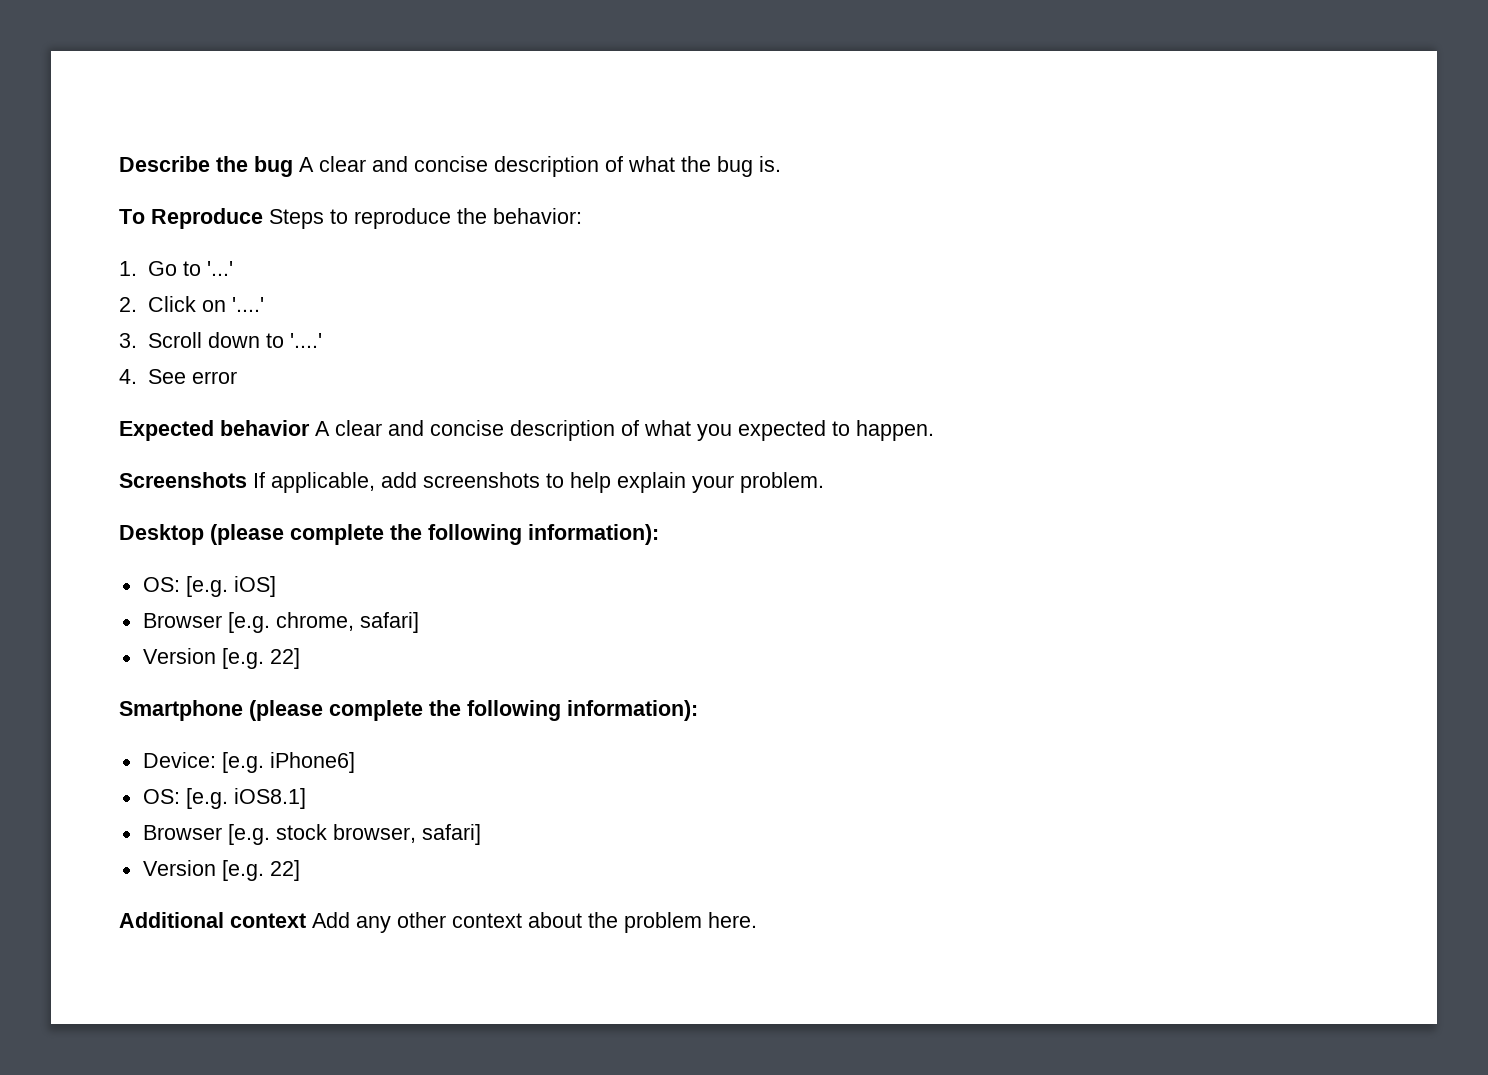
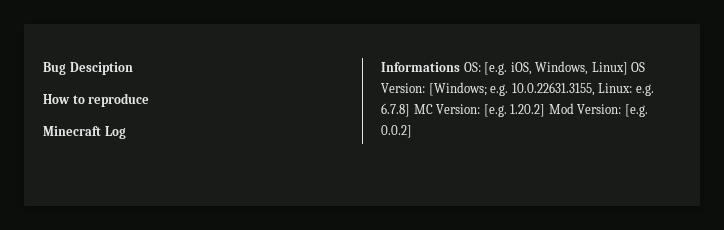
[119,156,781,177] [119,208,582,229] [119,261,233,276] [119,296,264,312] [119,332,322,348] [119,369,237,384] [119,420,934,441] [119,472,824,493] [119,524,659,545] [142,576,276,597] [142,612,419,633] [142,648,300,669] [119,700,698,721] [142,752,355,773] [142,788,306,809] [142,824,481,845] [142,860,300,881] [119,912,757,933] Describe the bug A clear and concise description of what the bug is. // To Reproduce Steps to reproduce the behavior: // 1. Go to '...' // 2. Click on '....' // 3. Scroll down to '....' // 4. See error // Expected behavior A clear and concise description of what you expected to happen. // Screenshots If applicable, add screenshots to help explain your problem. // Desktop (please complete the following information): // OS: [e.g. iOS] // Browser [e.g. chrome, safari] // Version [e.g. 22] // Smartphone (please complete the following information): // Device: [e.g. iPhone6] // OS: [e.g. iOS8.1] // Browser [e.g. stock browser, safari] // Version [e.g. 22] // Additional context Add any other context about the problem here. -> [43,62,133,75] [43,93,150,107] [43,126,126,139] [381,61,646,75] [381,82,654,96] [381,103,648,117] [381,125,412,138] Bug Desciption // How to reproduce // Minecraft Log // Informations OS: [e.g. iOS, Windows, Linux] OS Version: [Windows; e.g. 10.0.22631.3155, Linux: e.g. 6.7.8] MC Version: [e.g. 1.20.2] Mod Version: [e.g. 0.0.2]

